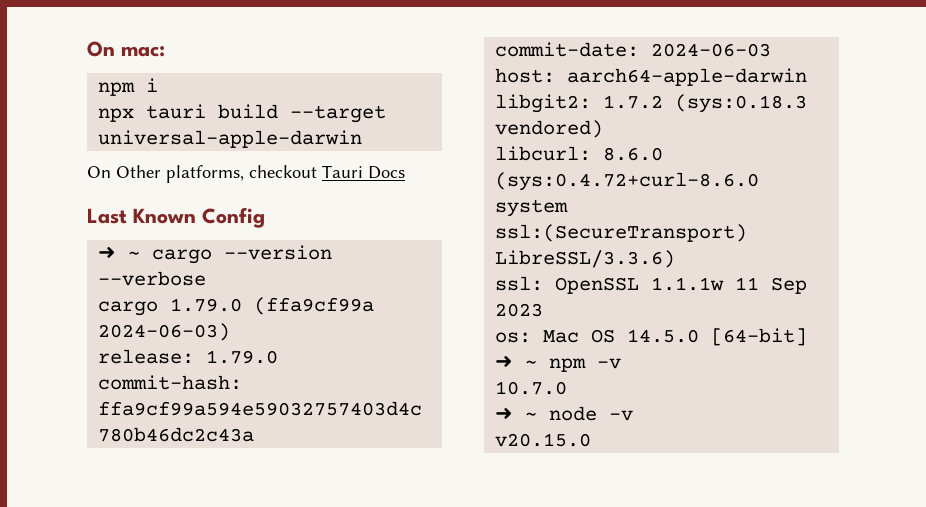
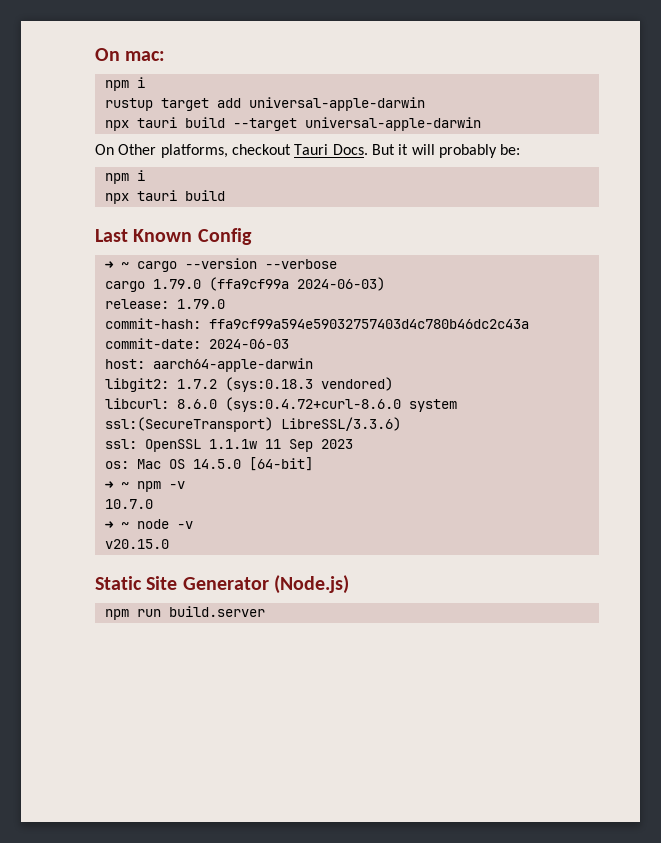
(159, 85) none -> [104,97,425,111] // rustup target add universal-apple-darwin
[368,166,405,179] Docs -> [332,144,521,158] [104,170,145,184] [104,190,225,204] Docs. But it will probably be: // npm i // npx tauri build
(592, 440) none -> [95,575,350,594] [104,606,265,620] // Static Site Generator (Node.js) // npm run build.server

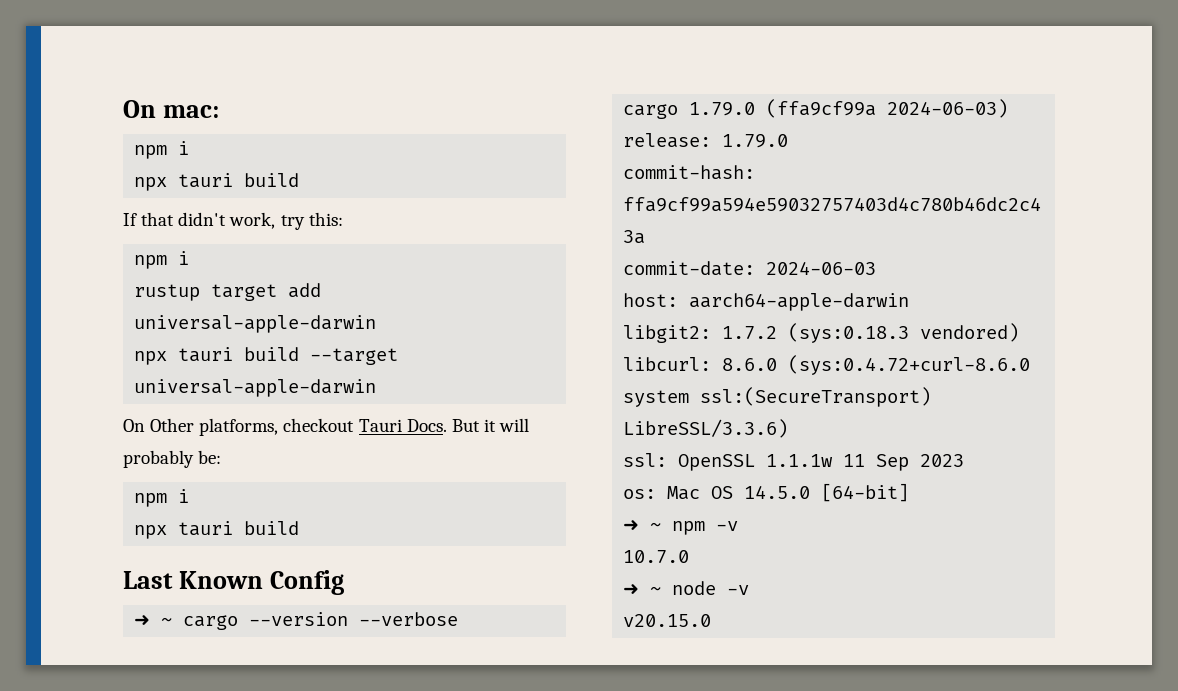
(145, 82) none -> [134,173,300,191] [123,212,343,230] [134,251,190,269] // npx tauri build // If that didn't work, try this: // npm i
[95,575,350,594] [104,606,265,620] // Static Site Generator (Node.js) // npm run build.server -> (712, 620) none

